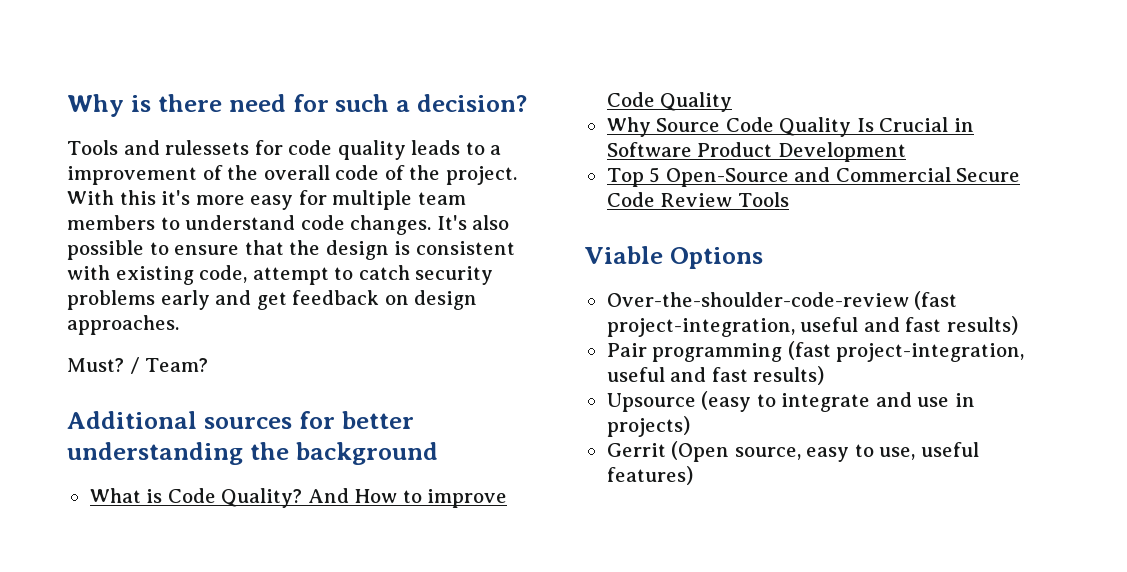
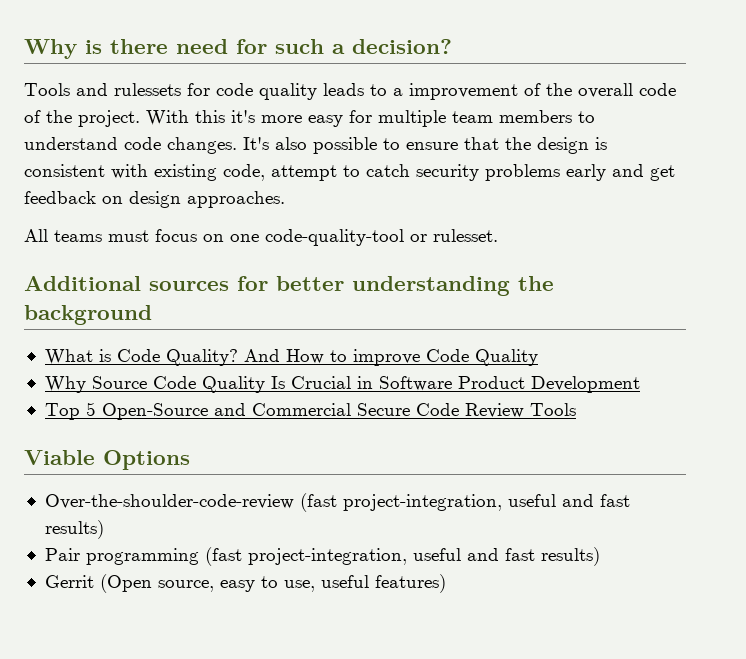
[67,357,209,374] Must? / Team? -> [24,229,498,246] All teams must focus on one code-quality-tool or rulesset.
[606,391,975,412] [606,416,690,437] // Upsource (easy to integrate and use in projects) -> (600, 556) none

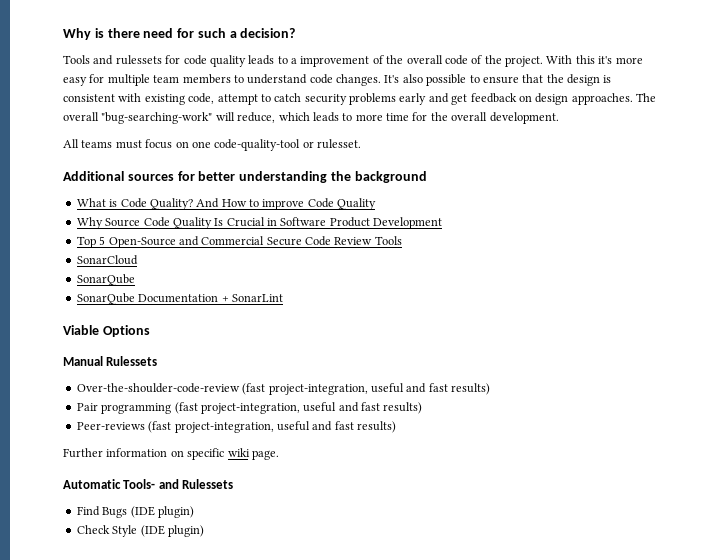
(285, 199) none -> [636,93,656,102] [63,112,559,124] The overall "bug-searching-work" will reduce, which leads to more time for the overall development.
(576, 409) none -> [76,255,138,265] [76,274,135,286] [76,293,283,305] // SonarCloud // SonarQube // SonarQube Documentation + SonarLint
(190, 460) none -> [63,356,158,366] // Manual Rulessets
[44,574,446,593] Gerrit (Open source, easy to use, useful features) -> [76,421,396,433] [63,448,279,460] [63,479,234,489] [76,506,194,518] [76,525,204,537] Peer-reviews (fast project-integration, useful and fast results) // Further information on specific wiki page. // Automatic Tools- and Rulessets // Find Bugs (IDE plugin) // Check Style (IDE plugin)

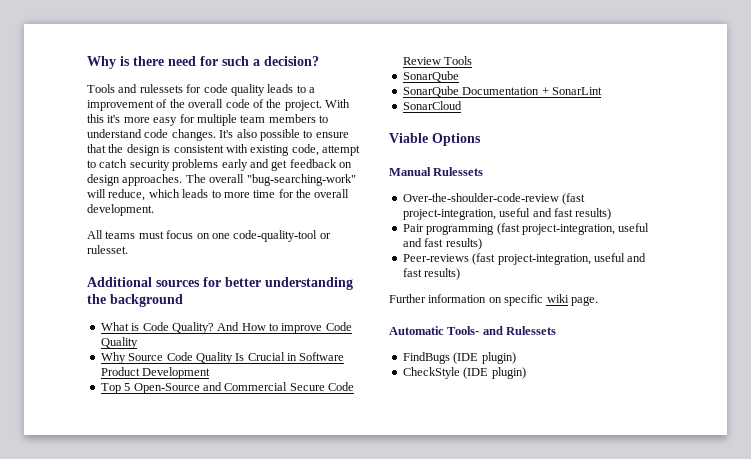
[76,255,138,265] // SonarCloud -> (473, 60) none
(283, 298) none -> [402,101,462,110] // SonarCloud
[76,506,128,518] Find Bugs -> [402,352,450,364] FindBugs
[76,525,138,537] Check Style -> [402,367,460,379] CheckStyle

